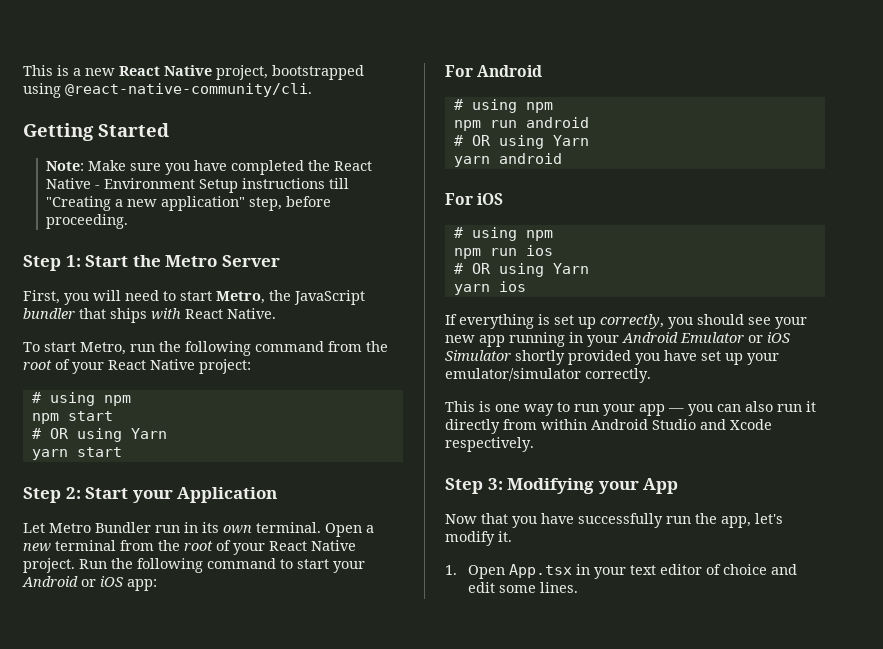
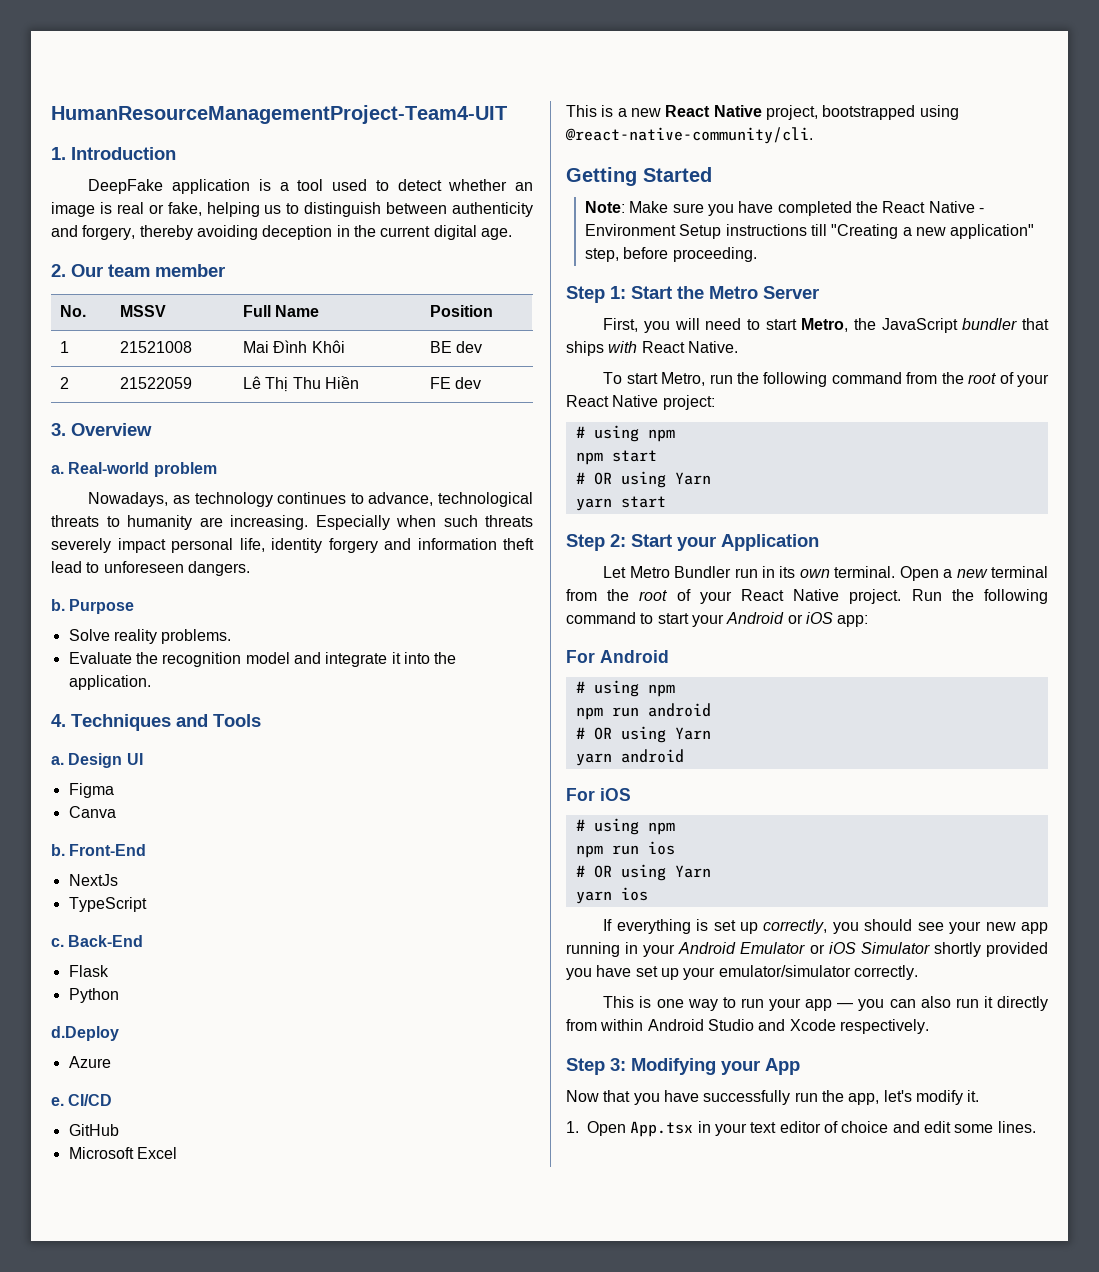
(23, 70) none -> [51,105,507,124] [51,147,176,160] [88,179,533,194] [51,202,533,217] [51,225,512,240] [51,264,225,277] [60,305,87,317] [120,305,167,317] [243,305,320,317] [430,305,494,317] [60,341,70,353] [120,341,193,353] [243,340,345,353] [430,341,483,353] [60,377,70,389] [120,377,193,389] [243,376,360,392] [430,377,482,389] [51,423,152,436] [51,462,217,477] [88,492,533,507] [51,515,533,530] [51,538,534,553] [51,561,250,576] [51,599,135,614] [68,629,232,644] [68,652,457,667] [68,675,151,690] [51,714,261,731] [51,753,143,768] [68,783,114,798] [68,806,116,818] [51,844,147,856] [68,874,118,886] [68,897,147,912] [51,935,144,947] [68,965,109,977] [68,988,119,1003] [51,1026,119,1041] [68,1056,111,1068] [51,1094,113,1106] [68,1124,119,1136] [68,1147,177,1159] HumanResourceManagementProject-Team4-UIT // 1. Introduction // DeepFake application is a tool used to detect whether an image is real or fake, helping us to distinguish between authenticity and forgery, thereby avoiding deception in the current digital age. // 2. Our team member // No. | MSSV | Full Name | Position // 1 | 21521008 | Mai Đình Khôi | BE dev // 2 | 21522059 | Lê Thị Thu Hiền | FE dev // 3. Overview // a. Real-world problem // Nowadays, as technology continues to advance, technological threats to humanity are increasing. Especially when such threats severely impact personal life, identity forgery and information theft lead to unforeseen dangers. // b. Purpose // Solve reality problems. // Evaluate the recognition model and integrate it into the application. // 4. Techniques and Tools // a. Design UI // Figma // Canva // b. Front-End // NextJs // TypeScript // c. Back-End // Flask // Python // d.Deploy // Azure // e. CI/CD // GitHub // Microsoft Excel //

